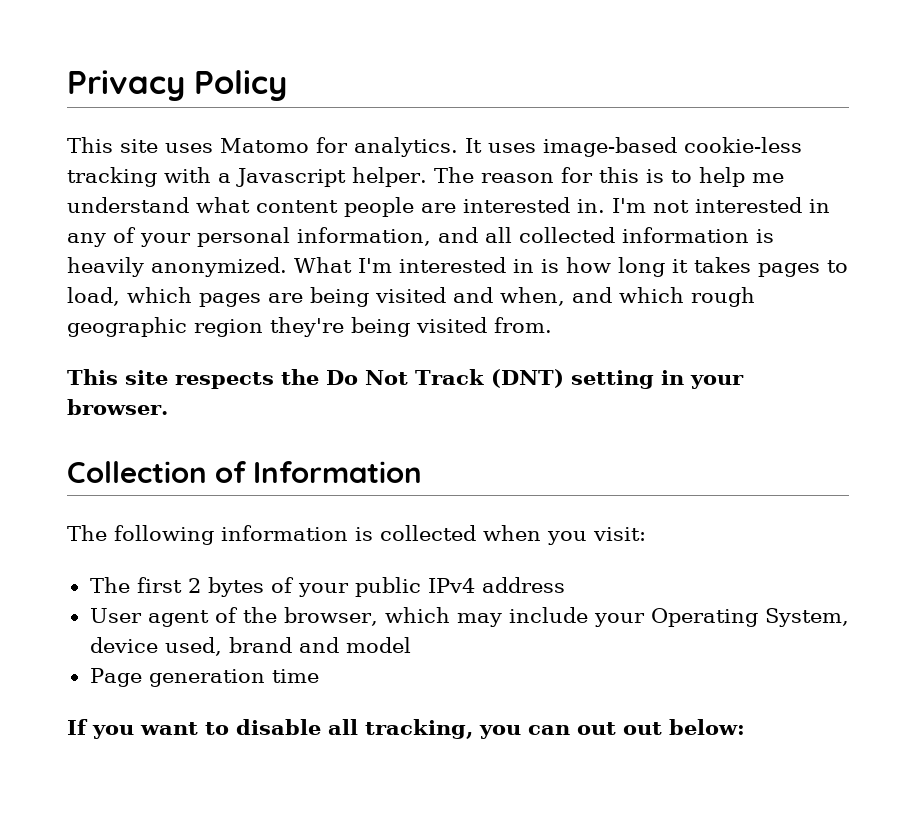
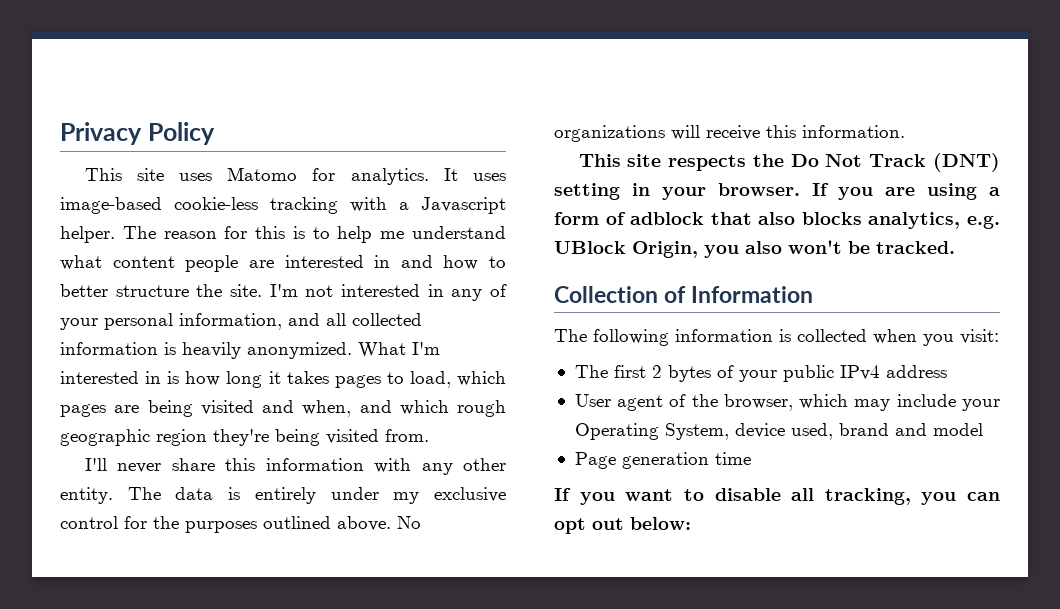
[577,199,605,213] in. -> [374,255,506,270] [60,284,262,297] in and how to better structure the site.
(552, 325) none -> [84,458,506,475] [60,487,506,504] [60,516,421,533] [554,125,905,142] // I'll never share this information with any other entity. The data is entirely under my exclusive control for the purposes outlined above. No organizations will receive this information.
(168, 407) none -> [811,183,1000,200] [554,212,1000,229] [554,240,955,258] If you are using a form of adblock that also blocks analytics, e.g. UBlock Origin, you also won't be tracked.
[577,722,616,735] out -> [554,518,586,534] opt

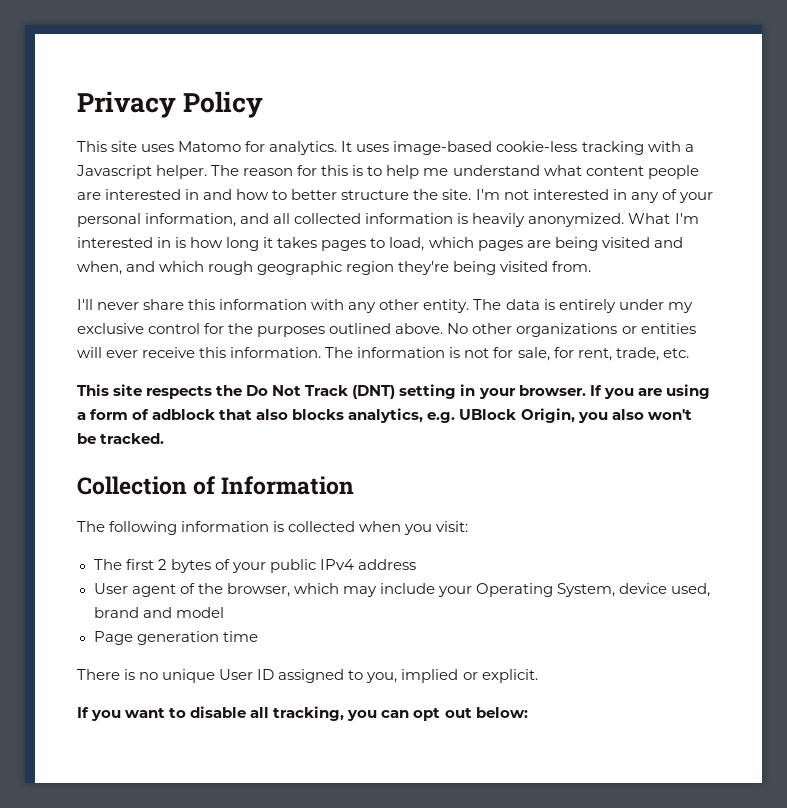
[554,125,905,142] organizations will receive this information. -> [472,323,696,337] [77,347,689,361] other organizations or entities will ever receive this information. The information is not for sale, for rent, trade, etc.
(751, 458) none -> [77,669,538,683] // There is no unique User ID assigned to you, implied or explicit.

